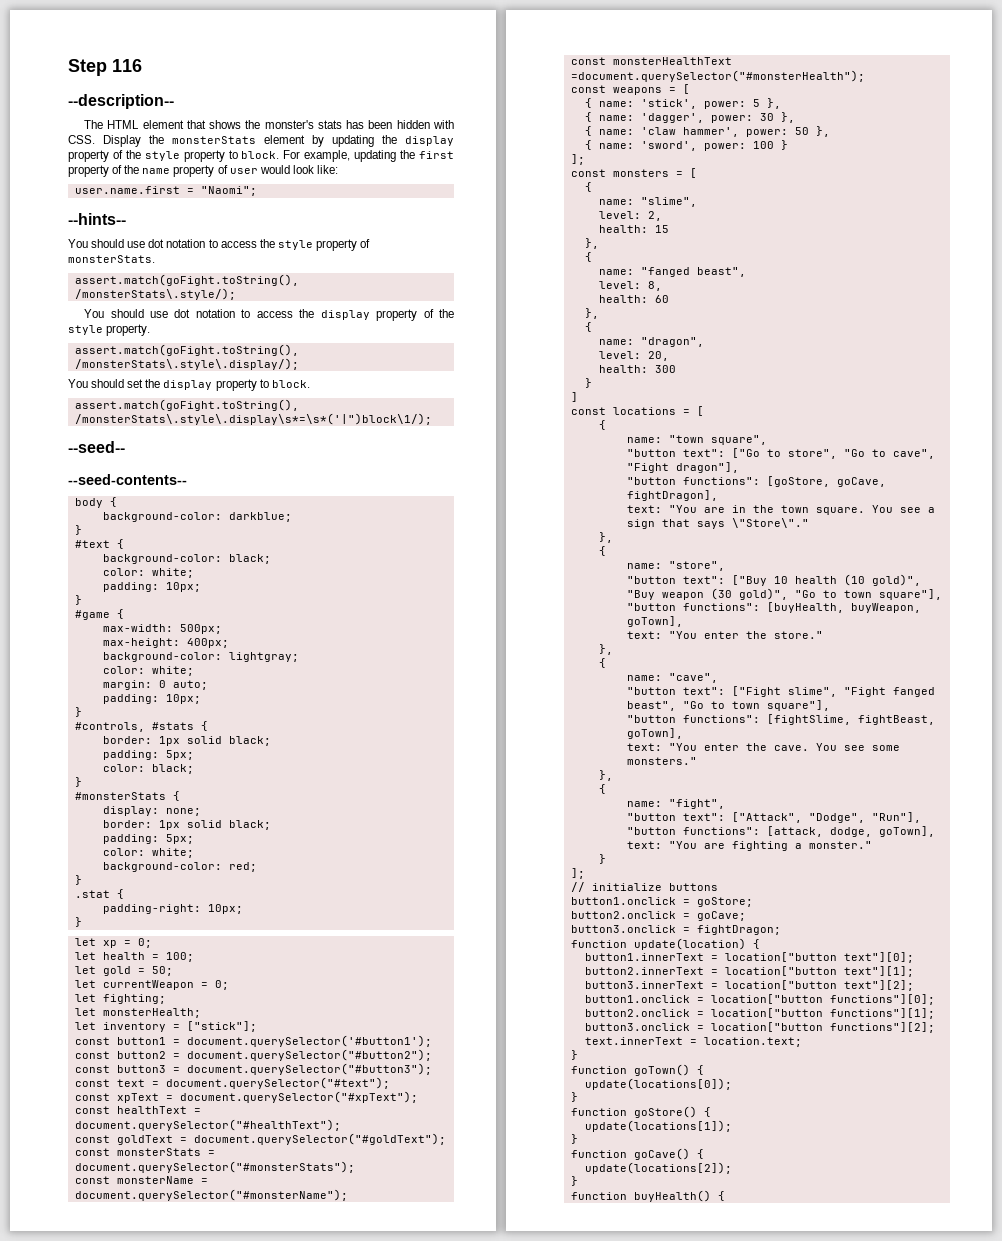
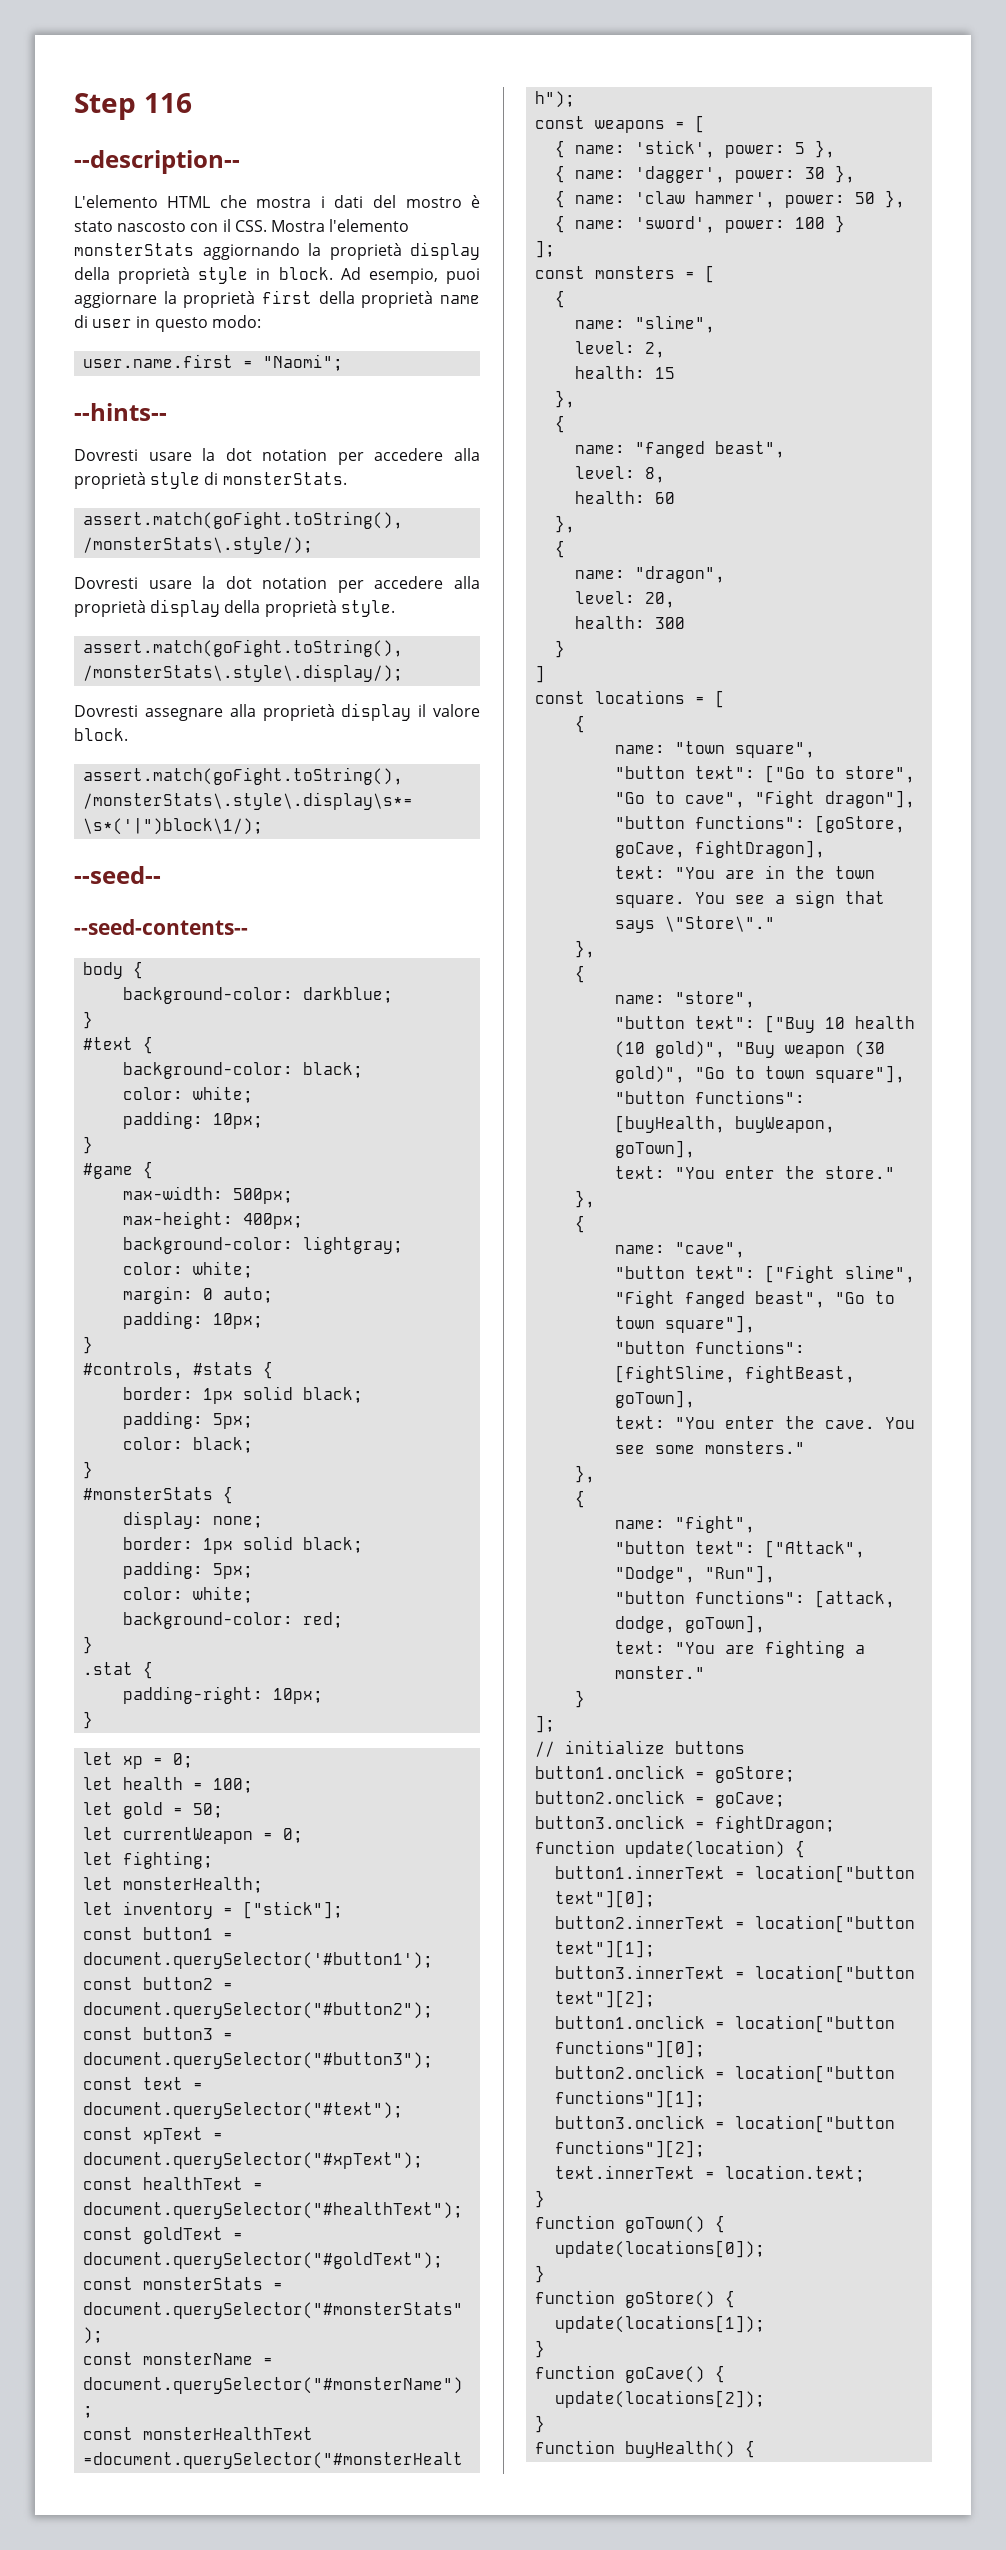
[84,120,454,129] [68,135,454,147] [68,150,455,162] [68,165,338,177] [74,186,257,196] [68,213,126,225] [68,239,371,251] [68,255,155,263] [74,274,299,286] [74,288,236,300] [84,309,454,321] [68,324,151,336] [74,344,299,356] [74,358,299,370] [68,379,269,391] The HTML element that shows the monster's stats has been hidden with CSS. Display the monsterStats element by updating the display property of the style property to block. For example, updating the first property of the name property of user would look like: // user.name.first = "Naomi"; // --hints-- // You should use dot notation to access the style property of monsterStats. // assert.match(goFight.toString(), /monsterStats\.style/); // You should use dot notation to access the display property of the style property. // assert.match(goFight.toString(), /monsterStats\.style\.display/); // You should set the display property to -> [74,195,480,208] [74,219,410,232] [74,242,480,260] [74,267,481,284] [74,290,480,308] [74,315,261,332] [83,354,344,371] [74,403,167,421] [74,448,480,465] [74,472,347,489] [83,511,404,529] [83,537,314,554] [74,576,480,593] [74,599,395,617] [83,639,404,657] [83,664,404,682] [74,703,480,721] L'elemento HTML che mostra i dati del mostro è stato nascosto con il CSS. Mostra l'elemento monsterStats aggiornando la proprietà display della proprietà style in block. Ad esempio, puoi aggiornare la proprietà first della proprietà name di user in questo modo: // user.name.first = "Naomi"; // --hints-- // Dovresti usare la dot notation per accedere alla proprietà style di monsterStats. // assert.match(goFight.toString(), /monsterStats\.style/); // Dovresti usare la dot notation per accedere alla proprietà display della proprietà style. // assert.match(goFight.toString(), /monsterStats\.style\.display/); // Dovresti assegnare alla proprietà display il valore

